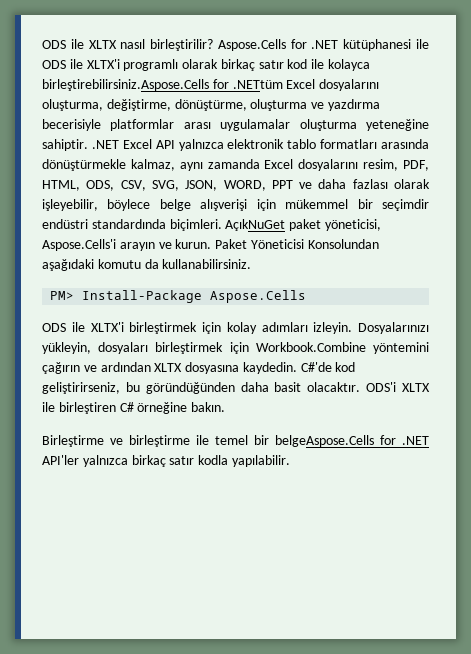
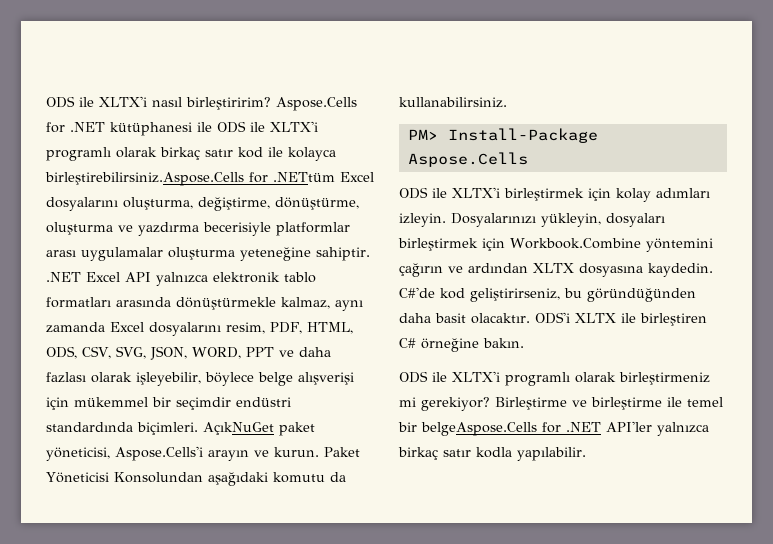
[42,39,214,51] ODS ile XLTX nasıl birleştirilir? -> [46,96,271,110] ODS ile XLTX'i nasıl birleştiririm?
(226, 407) none -> [399,371,710,386] [399,397,490,411] ODS ile XLTX'i programlı olarak birleştirmeniz mi gerekiyor?

